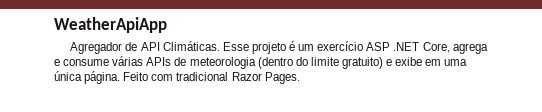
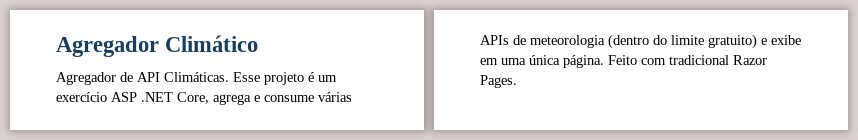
[54,17,167,33] WeatherApiApp -> [56,35,259,57] Agregador Climático

